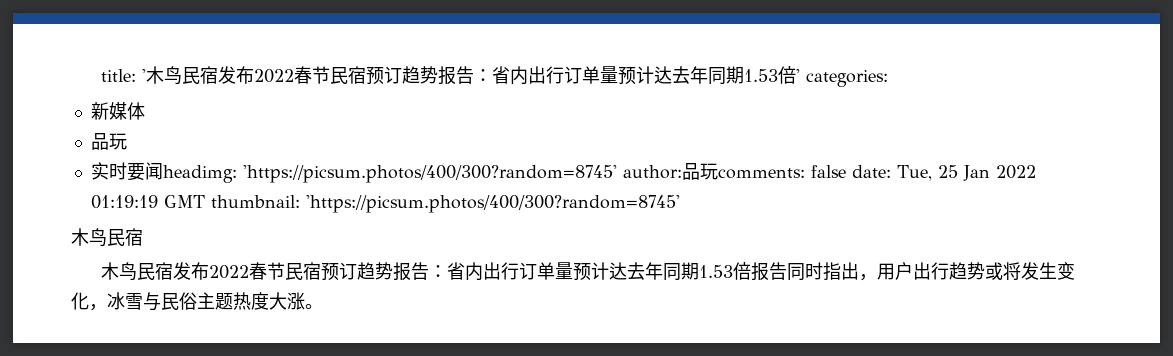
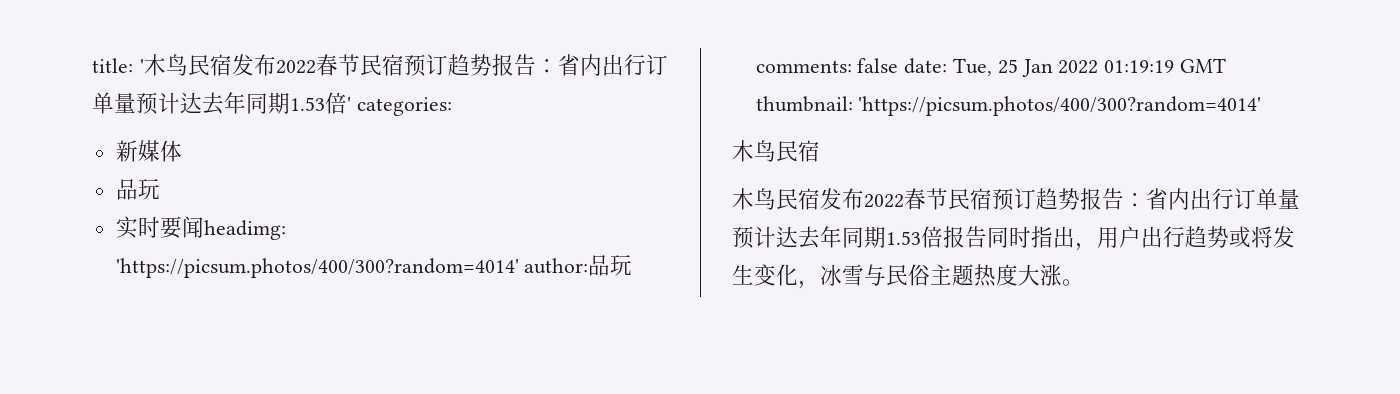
[242,165,617,183] 'https://picsum.photos/400/300?random=8745' -> [115,258,519,278] 'https://picsum.photos/400/300?random=4014'
[305,195,680,213] 'https://picsum.photos/400/300?random=8745' -> [858,96,1262,116] 'https://picsum.photos/400/300?random=4014'

